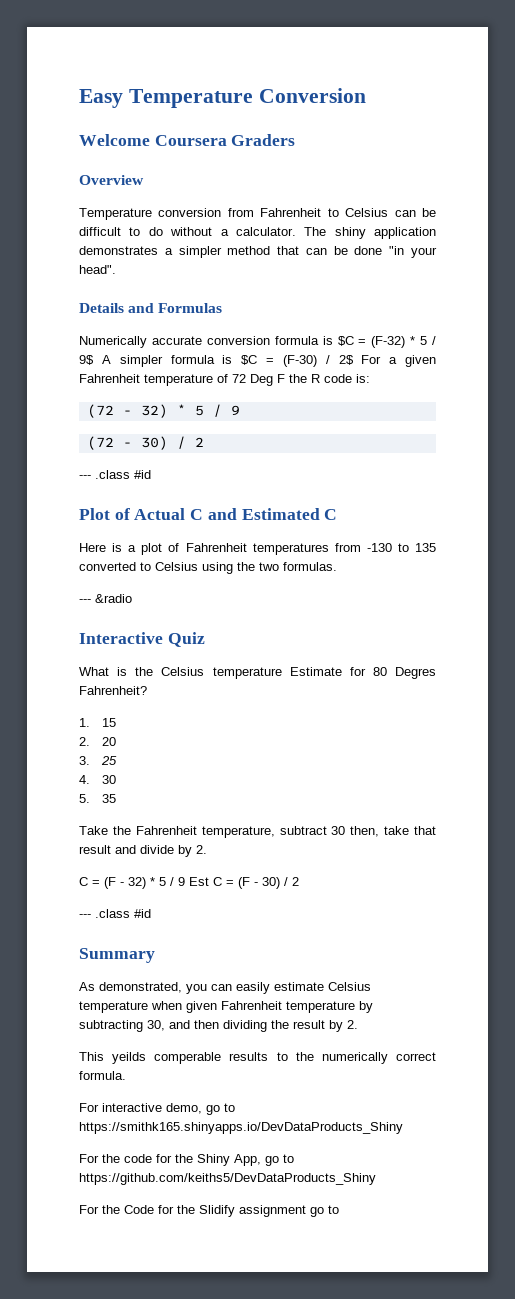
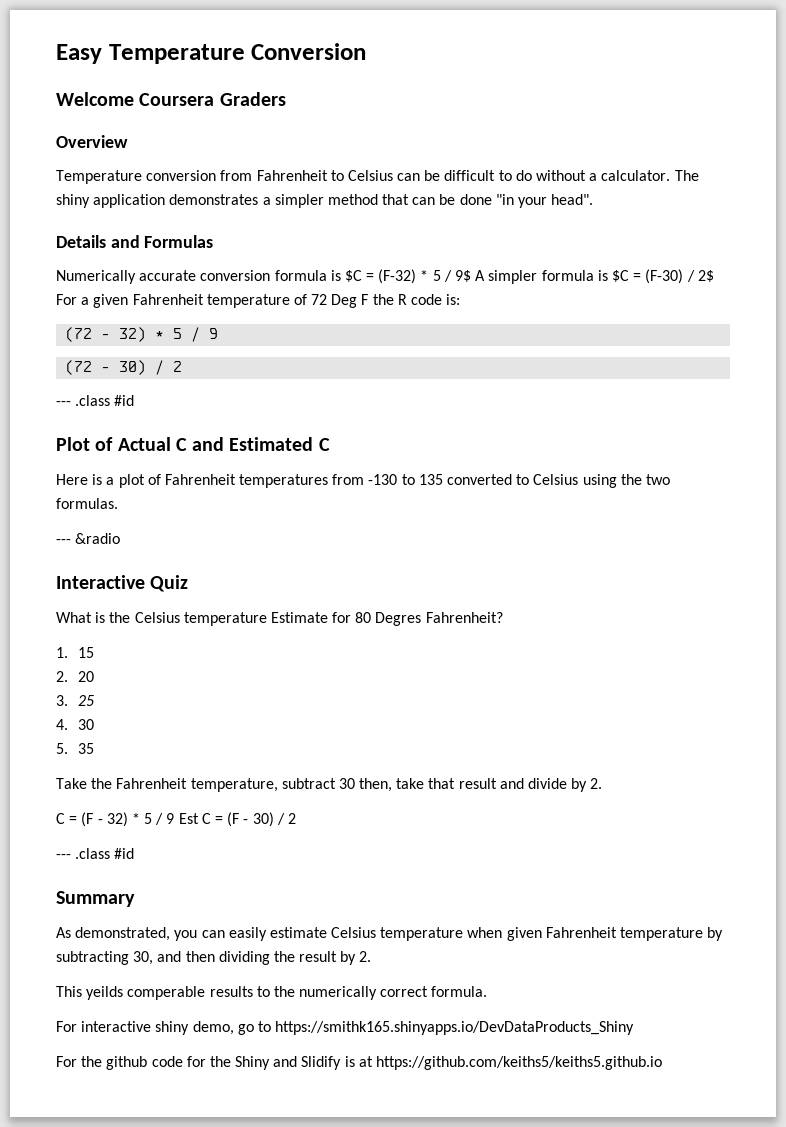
(162, 1107) none -> [155,1021,190,1035] shiny
(120, 1158) none -> [106,1056,148,1070] github
[234,1154,294,1166] [79,1173,376,1185] [79,1205,339,1217] App, go to https://github.com/keiths5/DevDataProducts_Shiny // For the Code for the Slidify assignment go to -> [273,1056,663,1070] and Slidify is at https://github.com/keiths5/keiths5.github.io

